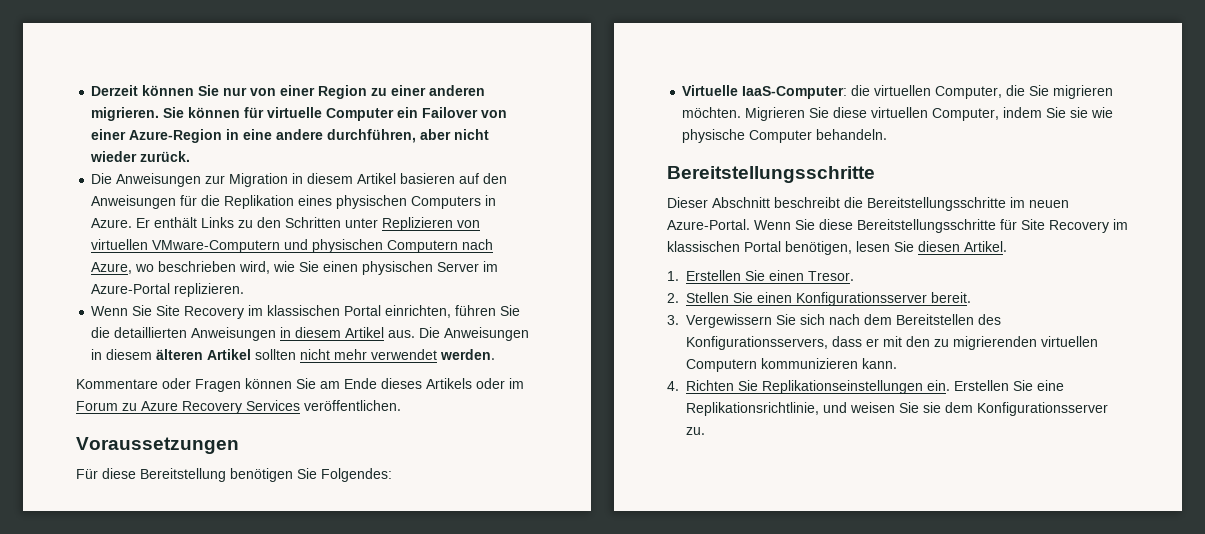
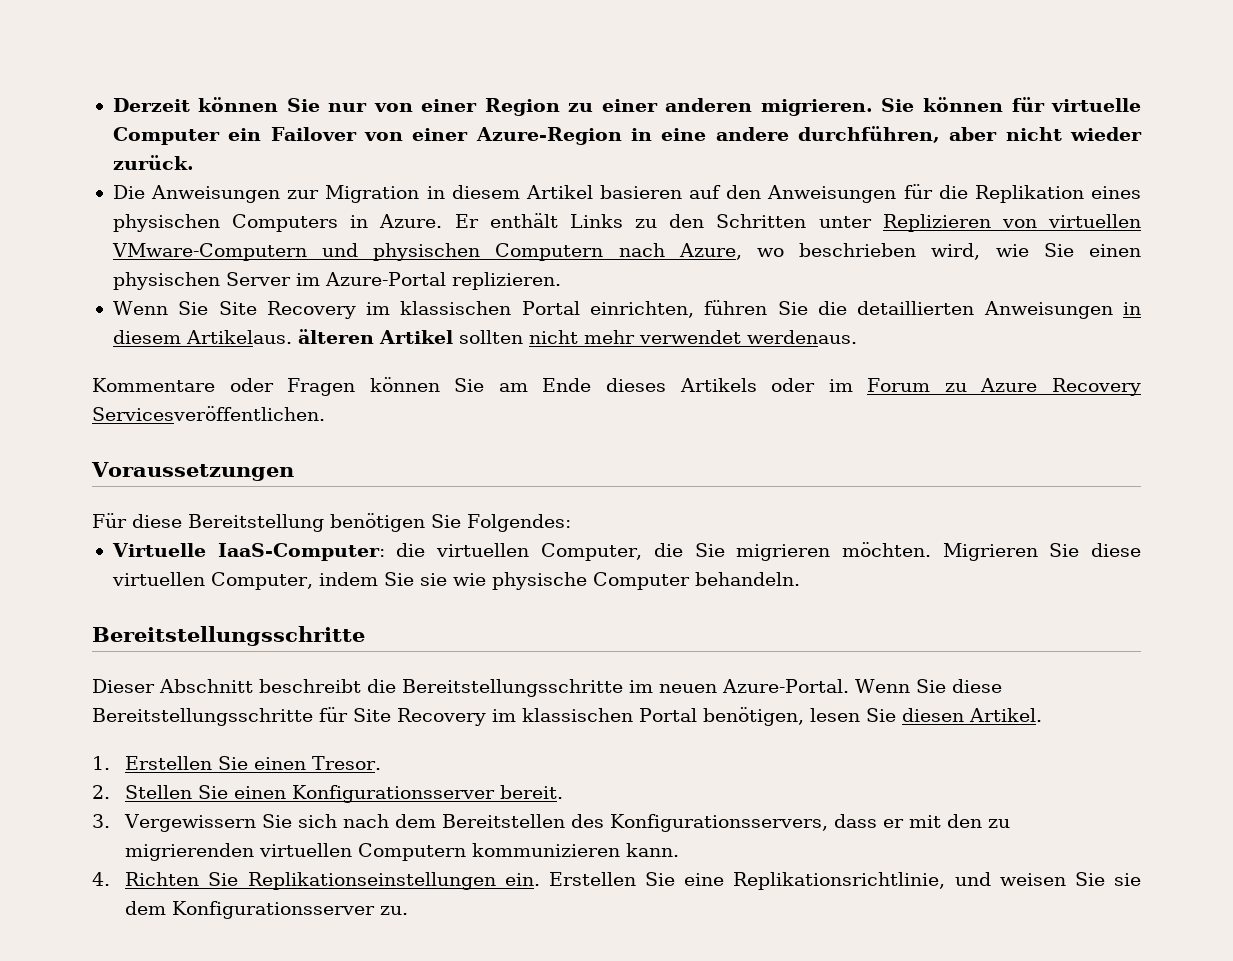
[345,327,530,341] [91,349,153,360] Artikel aus. Die Anweisungen in diesem -> [185,330,292,344] Artikelaus.
[440,349,496,360] werden. -> [746,330,857,344] werdenaus.
[246,400,401,411] Services veröffentlichen. -> [92,406,325,421] Servicesveröffentlichen.

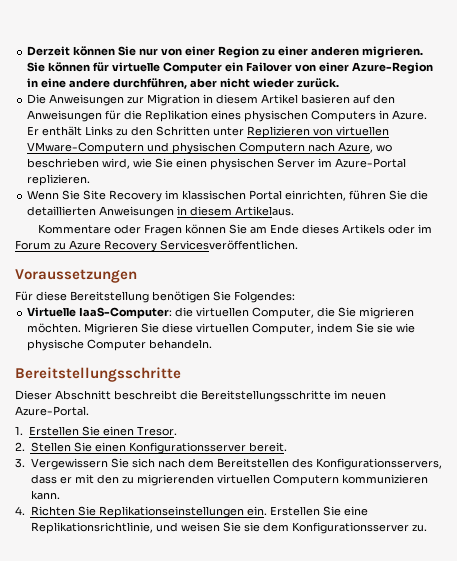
[297,329,857,344] älteren Artikel sollten nicht mehr verwendet werdenaus. -> (295, 211) none
[854,679,1002,693] [92,707,1042,726] Wenn Sie diese Bereitstellungsschritte für Site Recovery im klassischen Portal benötigen, lesen Sie diesen Artikel. -> (89, 411) none

